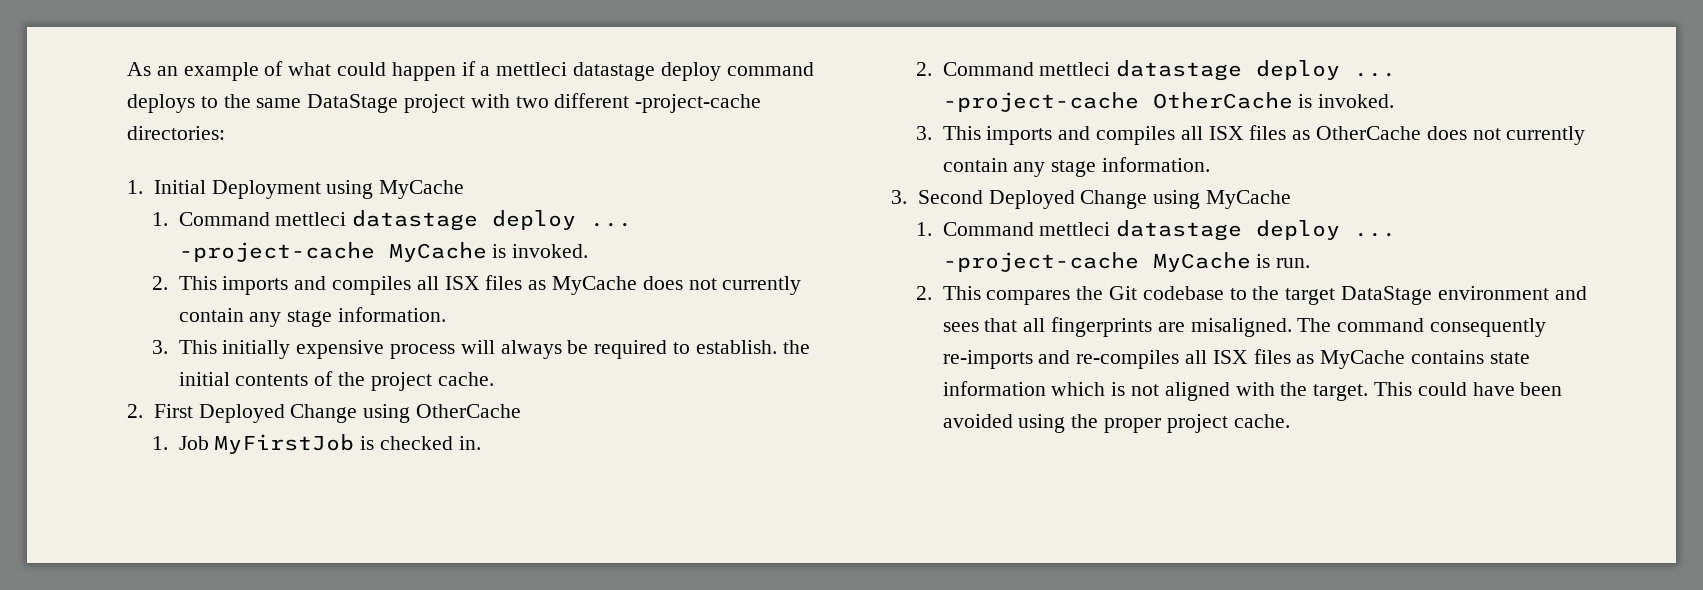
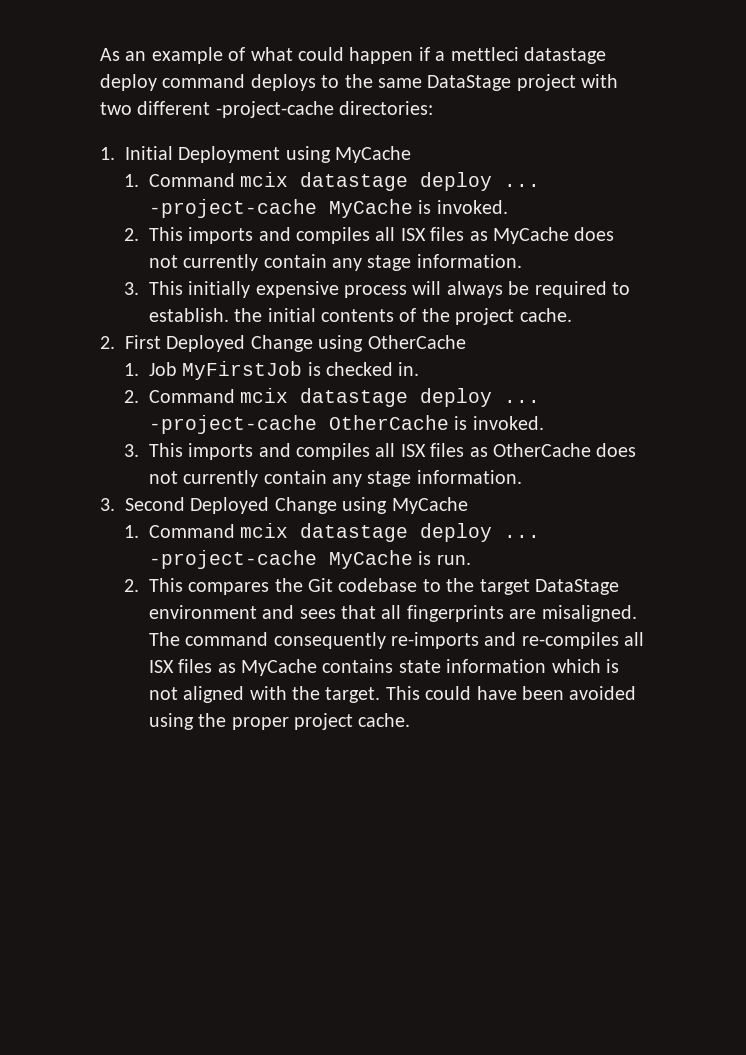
[275,212,347,226] mettleci -> [240,172,289,187] mcix
[1039,62,1111,76] mettleci -> [240,388,289,403] mcix
[1039,222,1111,236] mettleci -> [240,523,289,538] mcix

